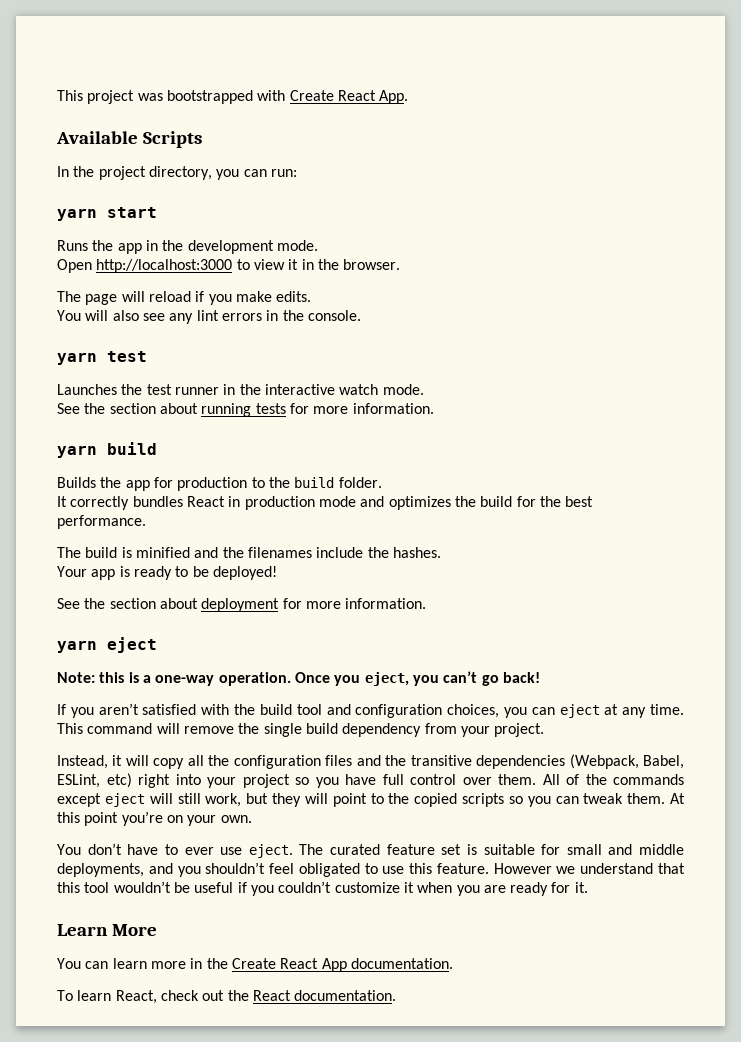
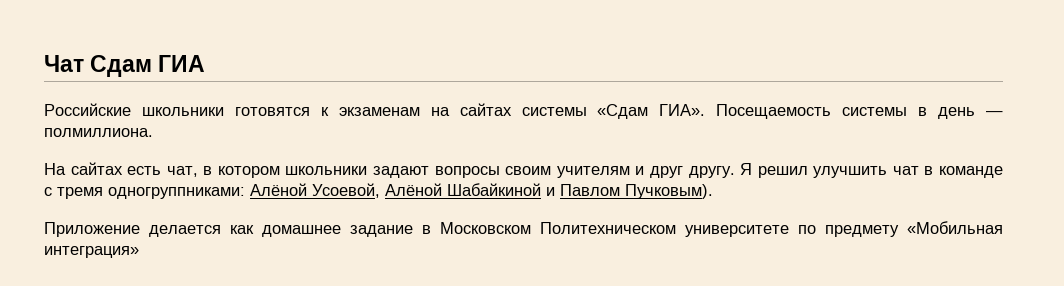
[57,90,409,104] [56,131,203,148] [57,166,297,180] [57,207,157,221] [57,240,318,254] [57,259,401,273] [57,291,312,305] [57,310,361,324] [57,351,147,365] [57,384,424,395] [57,403,434,417] [57,442,157,458] [57,477,382,491] [57,496,594,510] [57,515,146,529] [57,547,441,558] [57,566,277,580] [57,598,427,612] [57,637,157,653] [57,671,540,686] [57,703,684,718] [57,723,545,737] [57,754,684,769] [57,773,684,788] [57,793,685,807] [57,811,252,826] [57,843,684,858] [57,862,685,877] [57,881,588,896] [57,924,158,936] [57,958,453,972] [57,990,397,1004] This project was bootstrapped with Create React App. // Available Scripts // In the project directory, you can run: // yarn start // Runs the app in the development mode. // Open http://localhost:3000 to view it in the browser. // The page will reload if you make edits. // You will also see any lint errors in the console. // yarn test // Launches the test runner in the interactive watch mode. // See the section about running tests for more information. // yarn build // Builds the app for production to the build folder. // It correctly bundles React in production mode and optimizes the build for the best performance. // The build is minified and the filenames include the hashes. // Your app is ready to be deployed! // See the section about deployment for more information. // yarn eject // Note: this is a one-way operation. Once you eject, you can’t go back! // If you aren’t satisfied with the build tool and configuration choices, you can eject at any time. This command will remove the single build dependency from your project. // Instead, it will copy all the configuration files and the transitive dependencies (Webpack, Babel, ESLint, etc) right into your project so you have full control over them. All of the commands except eject will still work, but they will point to the copied scripts so you can tweak them. At this point you’re on your own. // You don’t have to ever use eject. The curated feature set is suitable for small and middle deployments, and you shouldn’t feel obligated to use this feature. However we understand that this tool wouldn’t be useful if you couldn’t customize it when you are ready for it. // Learn More // You can learn more in the Create React App documentation. // To learn React, check out the React documentation. -> [44,55,206,77] [44,103,1004,119] [44,128,153,137] [44,162,1003,178] [44,183,713,199] [44,221,1003,237] [44,246,139,258] Чат Сдам ГИА // Российские школьники готовятся к экзаменам на сайтах системы «Сдам ГИА». Посещаемость системы в день — полмиллиона. // На сайтах есть чат, в котором школьники задают вопросы своим учителям и друг другу. Я решил улучшить чат в команде с тремя одногруппниками: Алёной Усоевой, Алёной Шабайкиной и Павлом Пучковым). // Приложение делается как домашнее задание в Московском Политехническом университете по предмету «Мобильная интеграция»

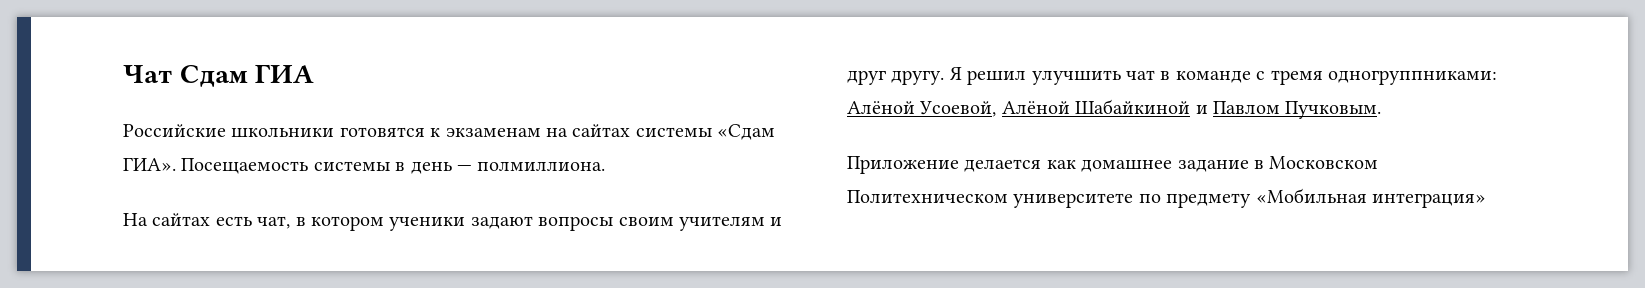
[285,166,368,175] школьники -> [389,217,466,231] ученики
[625,184,713,199] Пучковым). -> [1285,101,1382,119] Пучковым.

